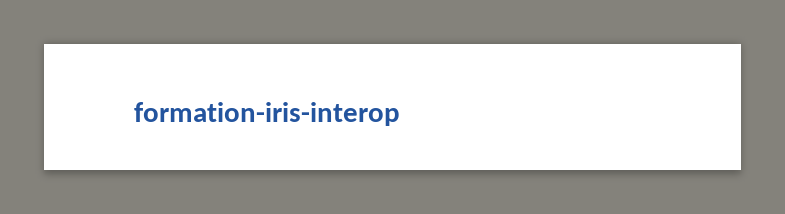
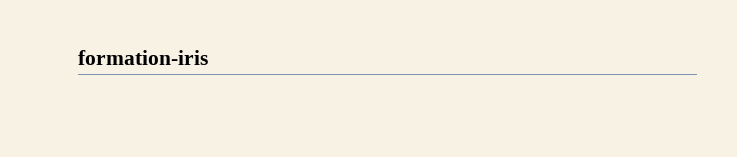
[134,102,400,126] formation-iris-interop -> [78,50,208,65] formation-iris

